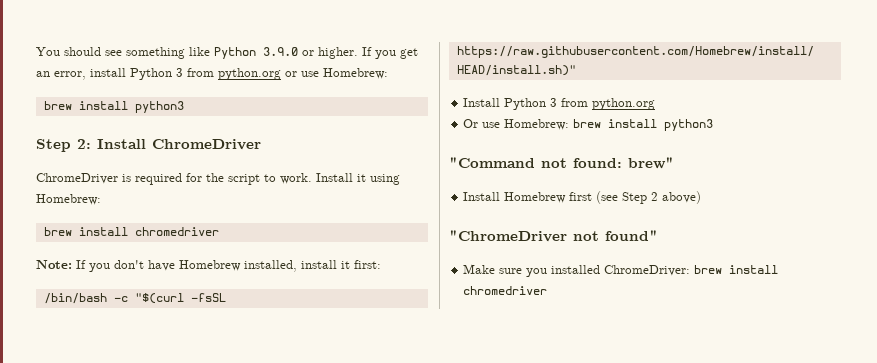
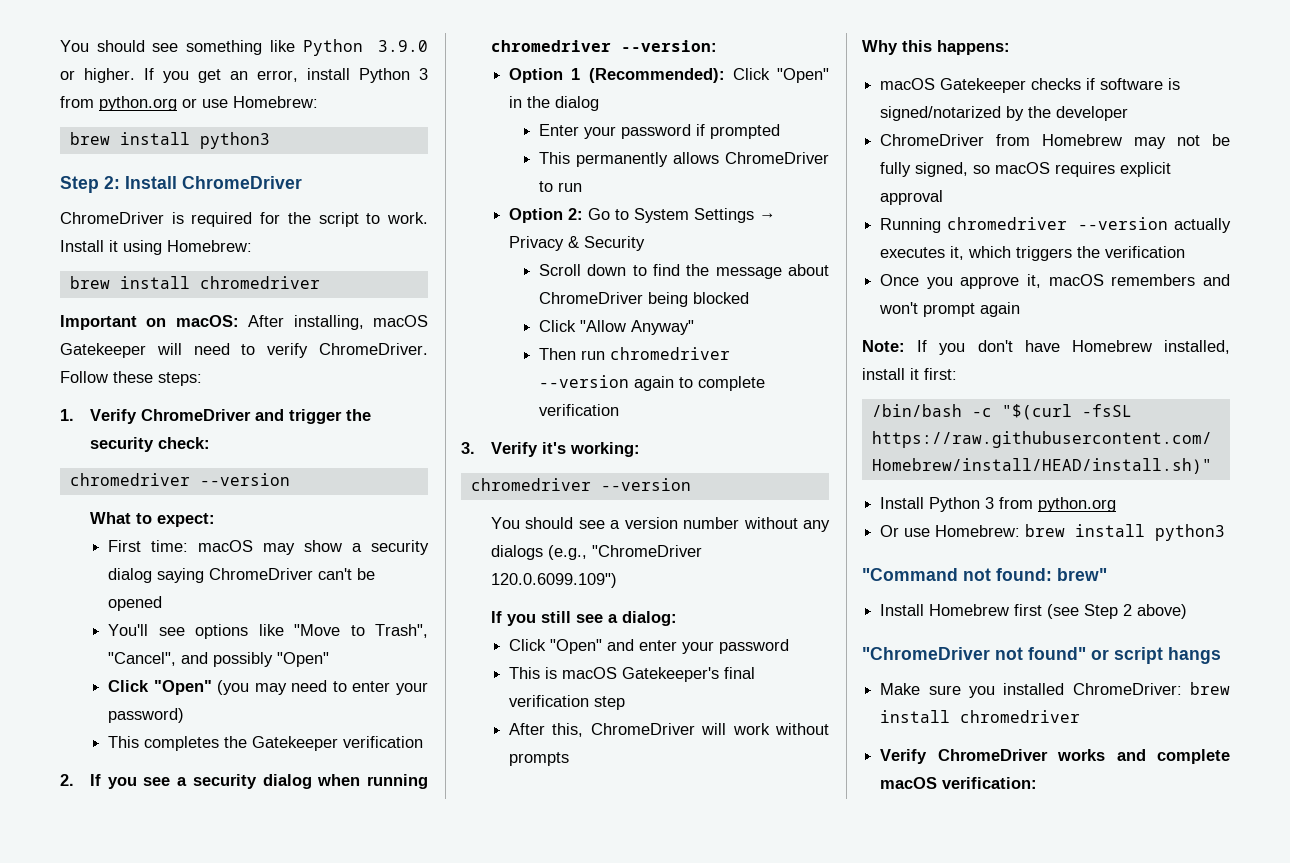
(219, 231) none -> [60,315,428,330] [60,343,428,358] [60,371,202,386] [60,409,371,424] [89,437,210,452] [69,473,290,486] [89,512,215,527] [108,540,429,555] [108,568,376,583] [108,596,163,611] [108,624,429,639] [108,652,330,667] [108,680,428,695] [108,708,185,723] [108,736,424,751] [60,774,428,789] [490,40,717,52] [509,68,830,83] [509,96,600,111] [539,124,781,139] [539,152,829,167] [539,181,583,192] [509,208,777,223] [509,236,646,251] [539,264,829,279] [539,292,750,307] [539,320,695,335] [539,347,731,360] [539,375,766,391] [539,404,620,416] [461,442,640,457] [470,478,691,491] [490,517,830,532] [490,545,702,560] [490,573,617,588] [490,611,677,626] [509,639,790,654] [509,667,756,682] [509,695,626,710] [509,723,829,737] [509,752,570,766] [862,40,1010,55] [880,78,1181,93] [880,106,1129,121] [880,134,1230,149] [880,162,1172,177] [880,190,944,205] [880,217,1231,233] [880,246,1186,261] [880,274,1230,289] [879,302,1021,317] // Important on macOS: After installing, macOS Gatekeeper will need to verify ChromeDriver. Follow these steps: // 1. Verify ChromeDriver and trigger the security check: // chromedriver --version // What to expect: // First time: macOS may show a security dialog saying ChromeDriver can't be opened // You'll see options like "Move to Trash", "Cancel", and possibly "Open" // Click "Open" (you may need to enter your password) // This completes the Gatekeeper verification // 2. If you see a security dialog when running chromedriver --version: // Option 1 (Recommended): Click "Open" in the dialog // Enter your password if prompted // This permanently allows ChromeDriver to run // Option 2: Go to System Settings → Privacy & Security // Scroll down to find the message about ChromeDriver being blocked // Click "Allow Anyway" // Then run chromedriver --version again to complete verification // 3. Verify it's working: // chromedriver --version // You should see a version number without any dialogs (e.g., "ChromeDriver 120.0.6099.109") // If you still see a dialog: // Click "Open" and enter your password // This is macOS Gatekeeper's final verification step // After this, ChromeDriver will work without prompts // Why this happens: // macOS Gatekeeper checks if software is signed/notarized by the developer // ChromeDriver from Homebrew may not be fully signed, so macOS requires explicit approval // Running chromedriver --version actually executes it, which triggers the verification // Once you approve it, macOS remembers and won't prompt again
(658, 235) none -> [1091,647,1221,664] or script hangs
(548, 290) none -> [880,749,1230,764] [880,777,1038,789] // Verify ChromeDriver works and complete macOS verification:

